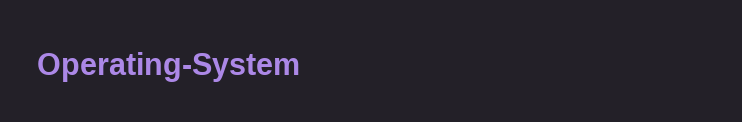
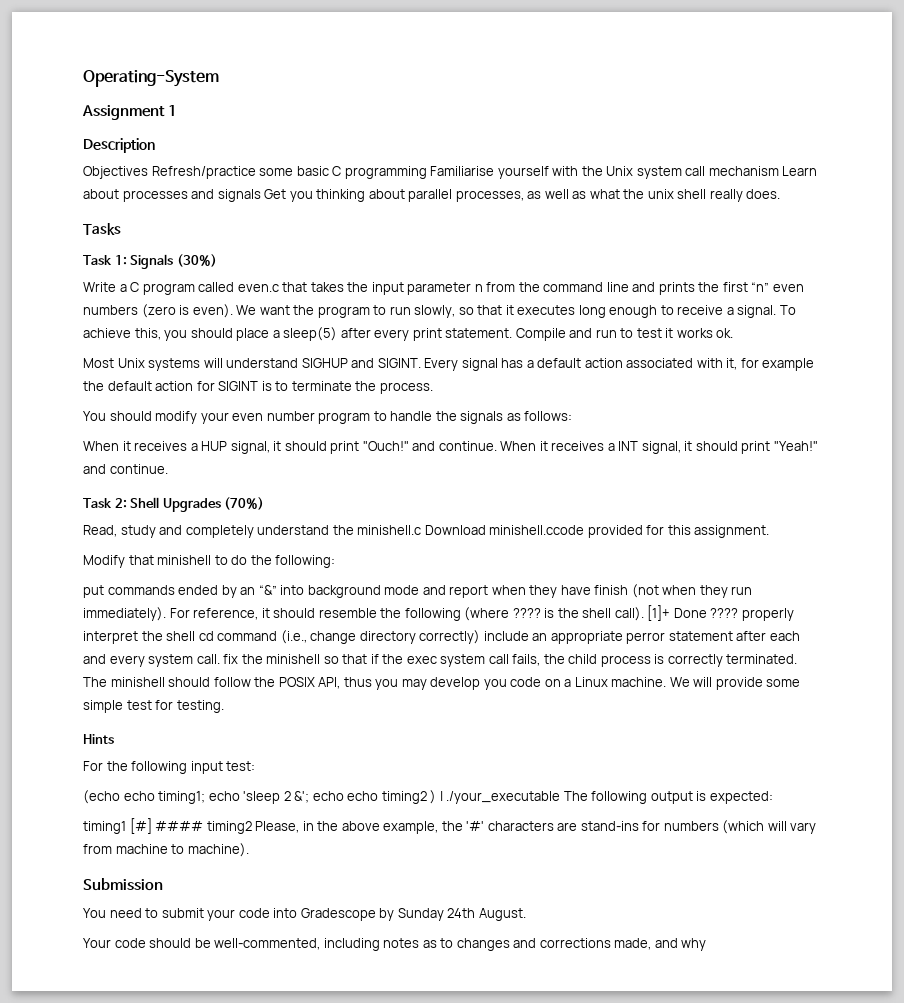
(300, 67) none -> [82,105,177,120] [83,138,155,153] [83,166,818,179] [83,189,781,202] [83,223,121,235] [83,254,217,269] [83,282,804,295] [83,304,796,318] [83,327,734,341] [83,358,815,371] [83,381,433,394] [83,411,573,424] [83,441,818,454] [83,464,168,474] [83,497,265,512] [83,525,770,538] [83,555,336,568] [83,584,753,598] [83,605,794,621] [83,630,800,644] [83,654,798,667] [83,677,801,690] [83,700,224,713] [83,734,114,744] [83,761,256,774] [83,790,773,804] [83,818,817,834] [83,843,249,857] [83,878,163,891] [83,908,526,921] [83,938,707,951] // Assignment 1 // Description // Objectives Refresh/practice some basic C programming Familiarise yourself with the Unix system call mechanism Learn about processes and signals Get you thinking about parallel processes, as well as what the unix shell really does. // Tasks // Task 1: Signals (30%) // Write a C program called even.c that takes the input parameter n from the command line and prints the first “n” even numbers (zero is even). We want the program to run slowly, so that it executes long enough to receive a signal. To achieve this, you should place a sleep(5) after every print statement. Compile and run to test it works ok. // Most Unix systems will understand SIGHUP and SIGINT. Every signal has a default action associated with it, for example the default action for SIGINT is to terminate the process. // You should modify your even number program to handle the signals as follows: // When it receives a HUP signal, it should print "Ouch!" and continue. When it receives a INT signal, it should print "Yeah!" and continue. // Task 2: Shell Upgrades (70%) // Read, study and completely understand the minishell.c Download minishell.ccode provided for this assignment. // Modify that minishell to do the following: // put commands ended by an “&” into background mode and report when they have finish (not when they run immediately). For reference, it should resemble the following (where ???? is the shell call). [1]+ Done ???? properly interpret the shell cd command (i.e., change directory correctly) include an appropriate perror statement after each and every system call. fix the minishell so that if the exec system call fails, the child process is correctly terminated. The minishell should follow the POSIX API, thus you may develop you code on a Linux machine. We will provide some simple test for testing. // Hints // For the following input test: // (echo echo timing1; echo 'sleep 2 &'; echo echo timing2 ) | ./your_executable The following output is expected: // timing1 [#] #### timing2 Please, in the above example, the '#' characters are stand-ins for numbers (which will vary from machine to machine). // Submission // You need to submit your code into Gradescope by Sunday 24th August. // Your code should be well-commented, including notes as to changes and corrections made, and why

